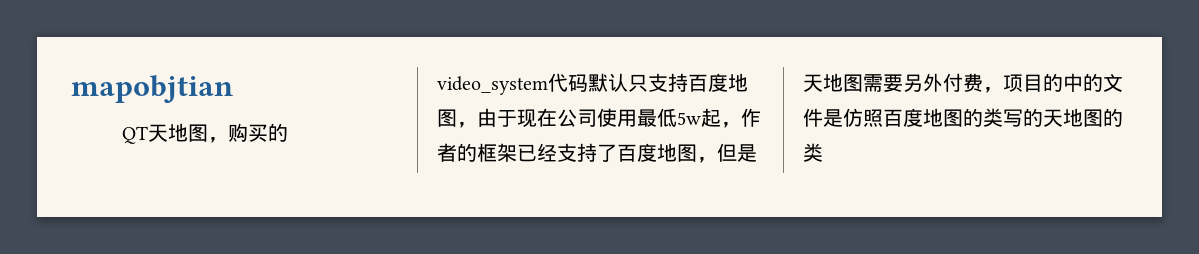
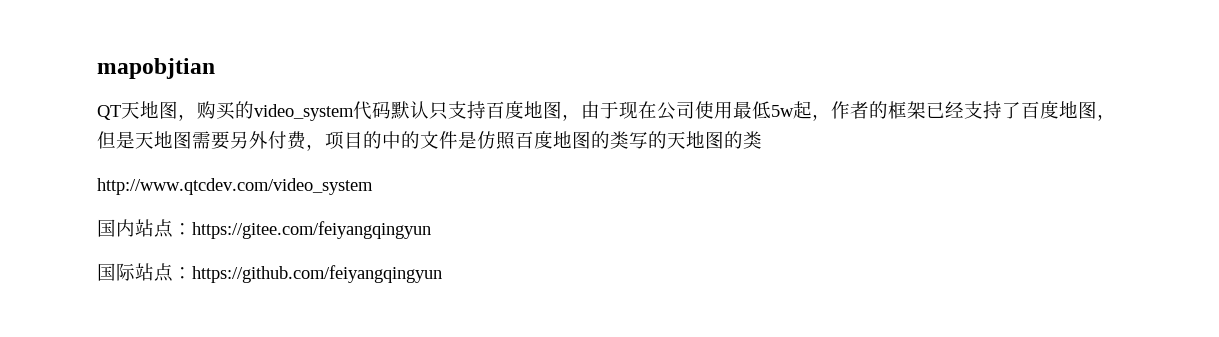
(823, 152) none -> [97,178,373,195] [97,219,431,239] [97,263,442,283] // http://www.qtcdev.com/video_system // 国内站点：https://gitee.com/feiyangqingyun // 国际站点：https://github.com/feiyangqingyun

